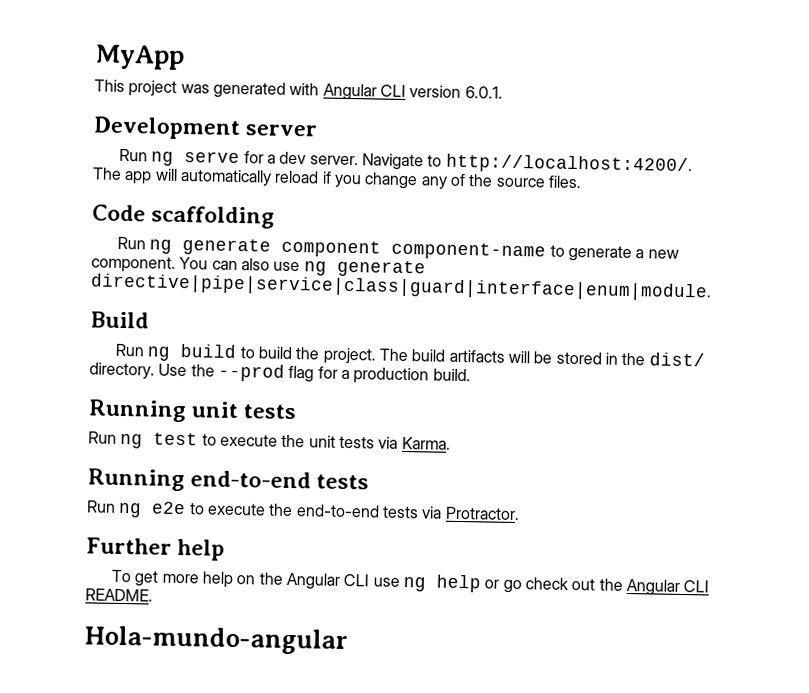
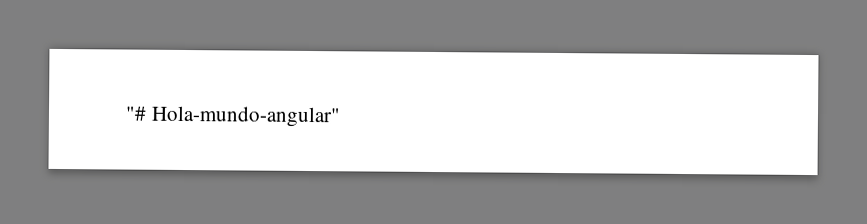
[94,44,185,71] [94,79,503,101] [93,116,318,141] [119,148,693,176] [92,167,582,190] [92,204,276,229] [117,236,679,263] [91,255,426,278] [90,273,712,302] [90,311,149,329] [115,343,705,367] [89,362,471,385] [88,399,297,423] [88,431,451,450] [87,468,370,492] [86,500,520,521] [86,537,226,561] [111,569,710,596] [85,588,153,602] [84,625,348,656] MyApp // This project was generated with Angular CLI version 6.0.1. // Development server // Run ng serve for a dev server. Navigate to http://localhost:4200/. The app will automatically reload if you change any of the source files. // Code scaffolding // Run ng generate component component-name to generate a new component. You can also use ng generate directive|pipe|service|class|guard|interface|enum|module. // Build // Run ng build to build the project. The build artifacts will be stored in the dist/ directory. Use the --prod flag for a production build. // Running unit tests // Run ng test to execute the unit tests via Karma. // Running end-to-end tests // Run ng e2e to execute the end-to-end tests via Protractor. // Further help // To get more help on the Angular CLI use ng help or go check out the Angular CLI README. // Hola-mundo-angular -> [125,105,341,128] "# Hola-mundo-angular"

